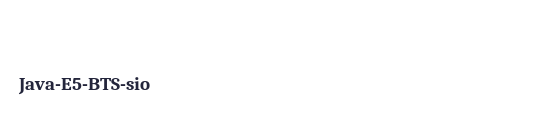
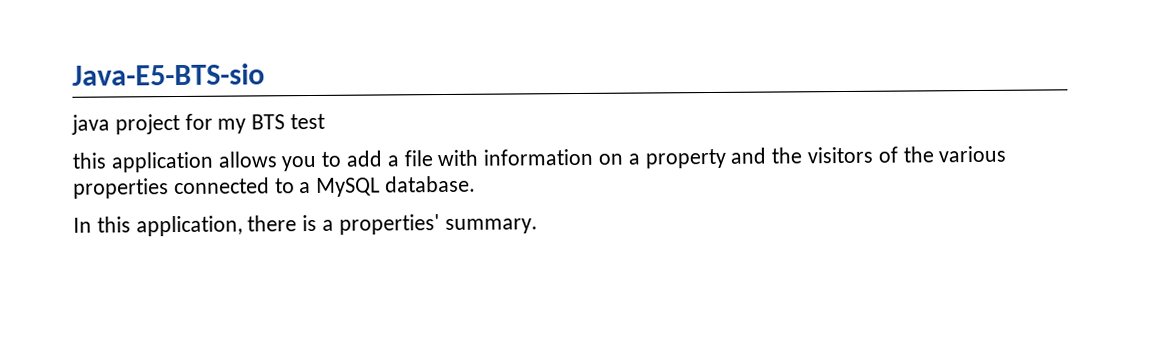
(150, 86) none -> [71,113,326,135] [72,145,1007,173] [73,175,477,199] [73,214,538,237] // java project for my BTS test // this application allows you to add a file with information on a property and the visitors of the various properties connected to a MySQL database. // In this application, there is a properties' summary.

